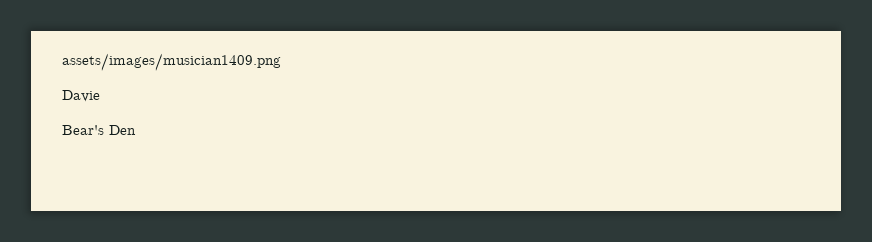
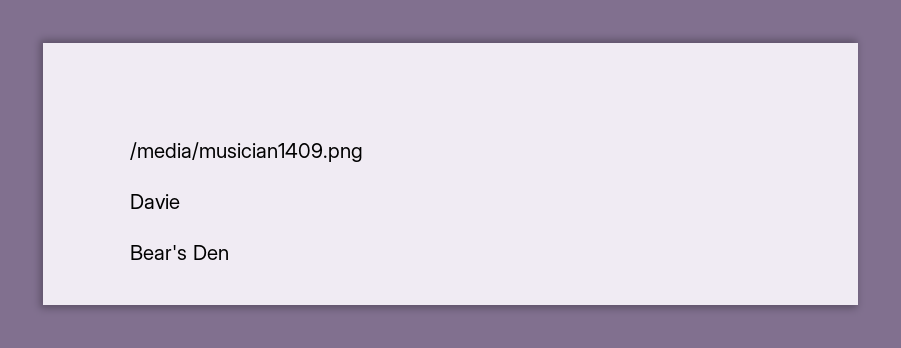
[62,53,281,71] assets/images/musician1409.png -> [130,142,363,162] /media/musician1409.png

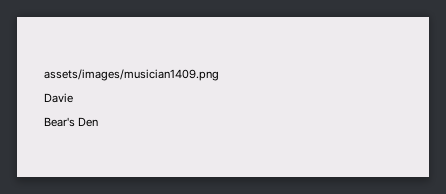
[130,142,363,162] /media/musician1409.png -> [44,69,219,81] assets/images/musician1409.png

